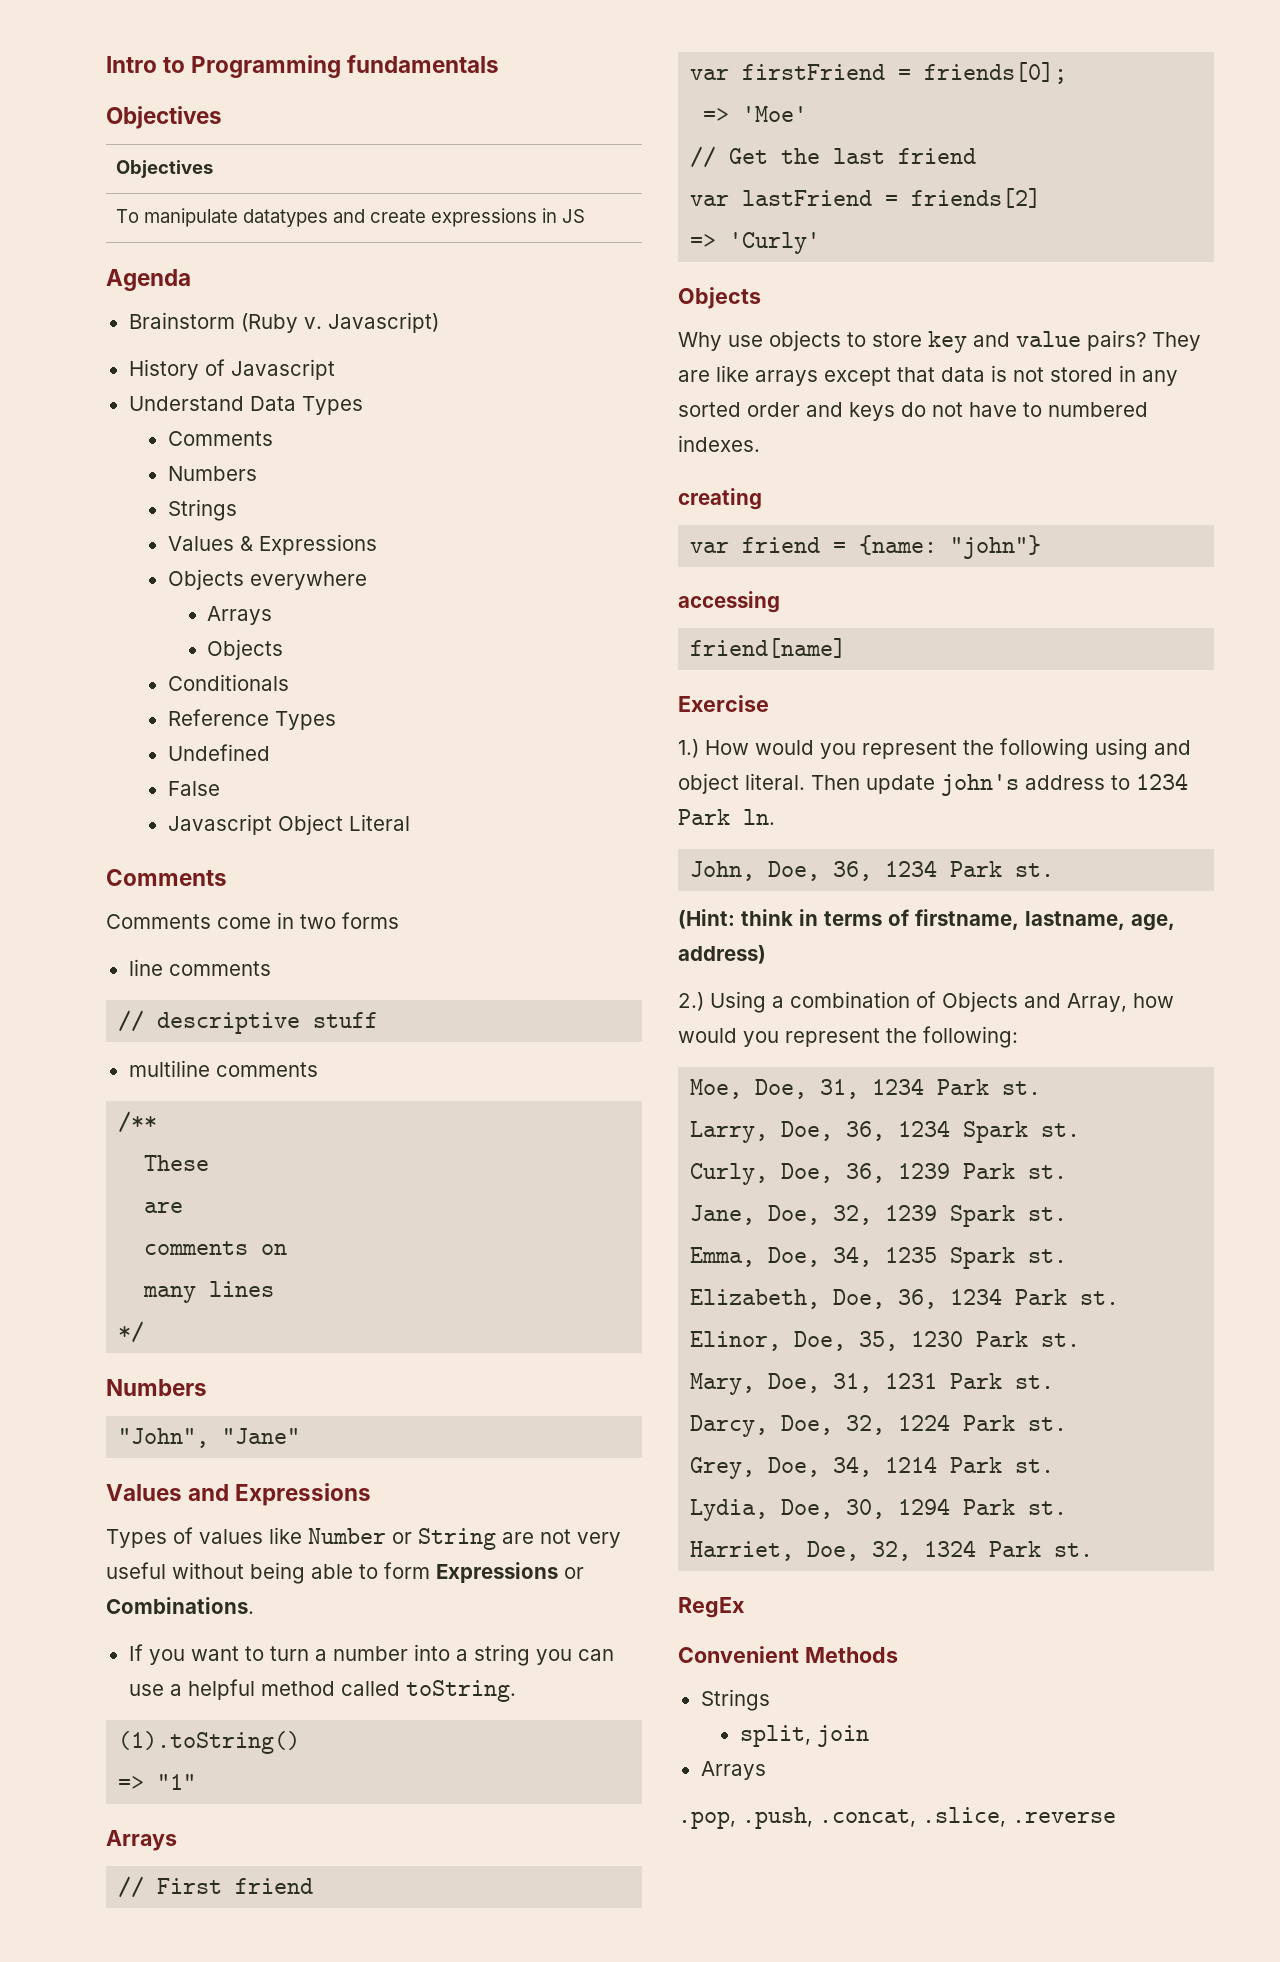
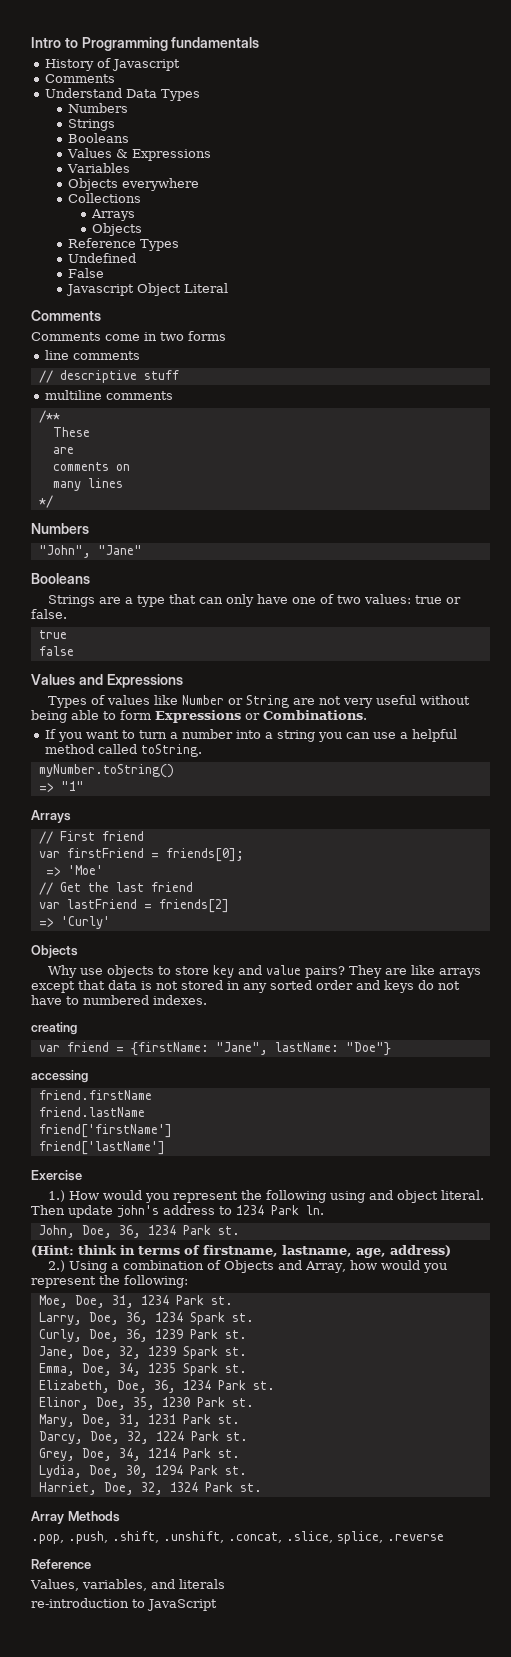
[106,106,222,129] [115,160,213,178] [115,208,585,227] [106,269,191,291] [128,312,439,333] // Objectives // Objectives // To manipulate datatypes and create expressions in JS // Agenda // Brainstorm (Ruby v. Javascript) -> (260, 42) none
(335, 369) none -> [44,74,115,83] // Comments
[167,431,273,446] // Comments -> (200, 95) none
(237, 510) none -> [68,133,130,143] // Booleans
(377, 544) none -> [67,163,131,173] // Variables
(367, 580) none -> [68,193,142,203] // Collections
[167,674,289,691] // Conditionals -> (142, 229) none
(301, 1436) none -> [31,573,90,584] [47,594,461,607] [31,609,67,619] [38,630,67,639] [38,646,74,656] // Booleans // Strings are a type that can only have one of two values: true or false. // true // false
[118,1731,301,1754] (1).toString() -> [38,764,174,778] myNumber.toString()
[859,535,1042,559] [678,591,780,613] [690,638,847,658] {name: "john"} // accessing // friend[name] -> [130,1042,391,1056] [31,1070,88,1083] [38,1090,152,1100] [38,1107,145,1117] [38,1124,172,1138] [38,1141,165,1155] {firstName: "Jane", lastName: "Doe"} // accessing // friend.firstName // friend.lastName // friend['firstName'] // friend['lastName']
[678,1597,745,1618] [678,1646,799,1663] RegEx // Convenient -> [31,1511,64,1524] Array
[700,1689,770,1711] [739,1725,869,1747] [700,1761,766,1780] // Strings // split, join // Arrays -> (120, 1516) none
(813, 1818) none -> [112,1531,224,1543] .shift, .unshift,
(1006, 1817) none -> [337,1531,383,1544] splice,
(1116, 1817) none -> [31,1559,91,1569] [30,1579,225,1591] [31,1598,217,1611] // Reference // Values, variables, and literals // re-introduction to JavaScript

